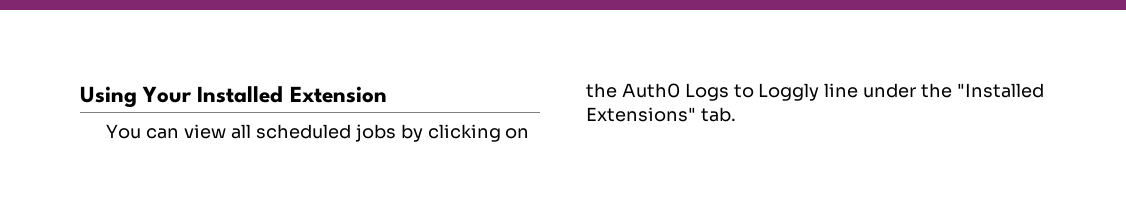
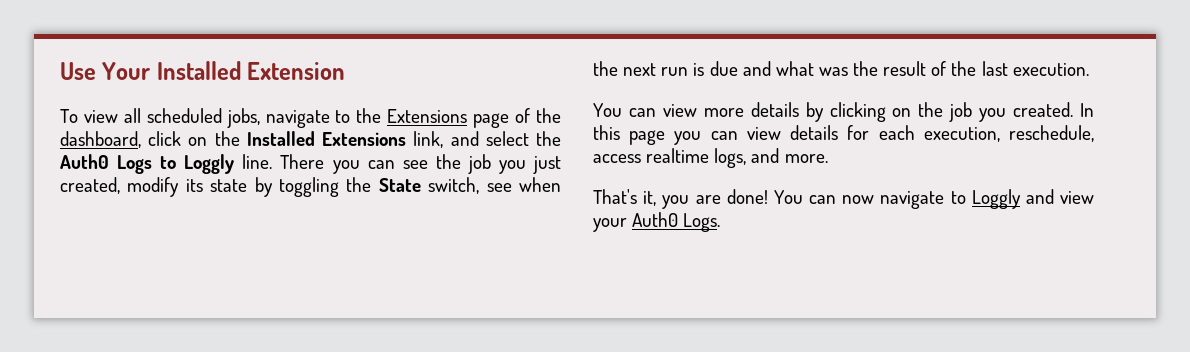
[80,86,137,108] Using -> [60,62,96,80] Use
[106,124,180,139] You can -> [60,109,78,123] To
[354,124,530,142] [586,83,1044,101] [586,107,736,122] jobs by clicking on the Auth0 Logs to Loggly line under the "Installed Extensions" tab. -> [226,108,561,128] [60,131,561,148] [60,154,561,174] [60,177,561,197] [593,61,1089,76] [593,102,1094,122] [593,125,1094,145] [593,148,828,168] [593,189,1094,209] [593,212,721,232] jobs, navigate to the Extensions page of the dashboard, click on the Installed Extensions link, and select the Auth0 Logs to Loggly line. There you can see the job you just created, modify its state by toggling the State switch, see when the next run is due and what was the result of the last execution. // You can view more details by clicking on the job you created. In this page you can view details for each execution, reschedule, access realtime logs, and more. // That's it, you are done! You can now navigate to Loggly and view your Auth0 Logs.

